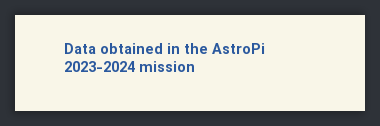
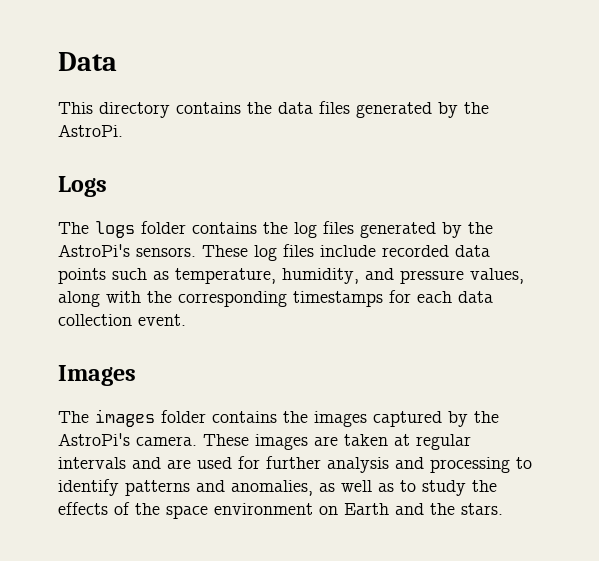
[100,43,265,54] [64,61,195,72] obtained in the AstroPi 2023-2024 mission -> [58,101,489,118] [58,124,123,137] [58,176,107,197] [58,221,493,238] [58,244,490,261] [58,268,524,284] [58,290,493,307] [58,314,186,326] [58,365,136,386] [58,409,499,427] [58,433,471,450] [58,456,532,473] [58,479,497,496] [58,502,503,519] // This directory contains the data files generated by the AstroPi. // Logs // The logs folder contains the log files generated by the AstroPi's sensors. These log files include recorded data points such as temperature, humidity, and pressure values, along with the corresponding timestamps for each data collection event. // Images // The images folder contains the images captured by the AstroPi's camera. These images are taken at regular intervals and are used for further analysis and processing to identify patterns and anomalies, as well as to study the effects of the space environment on Earth and the stars.

